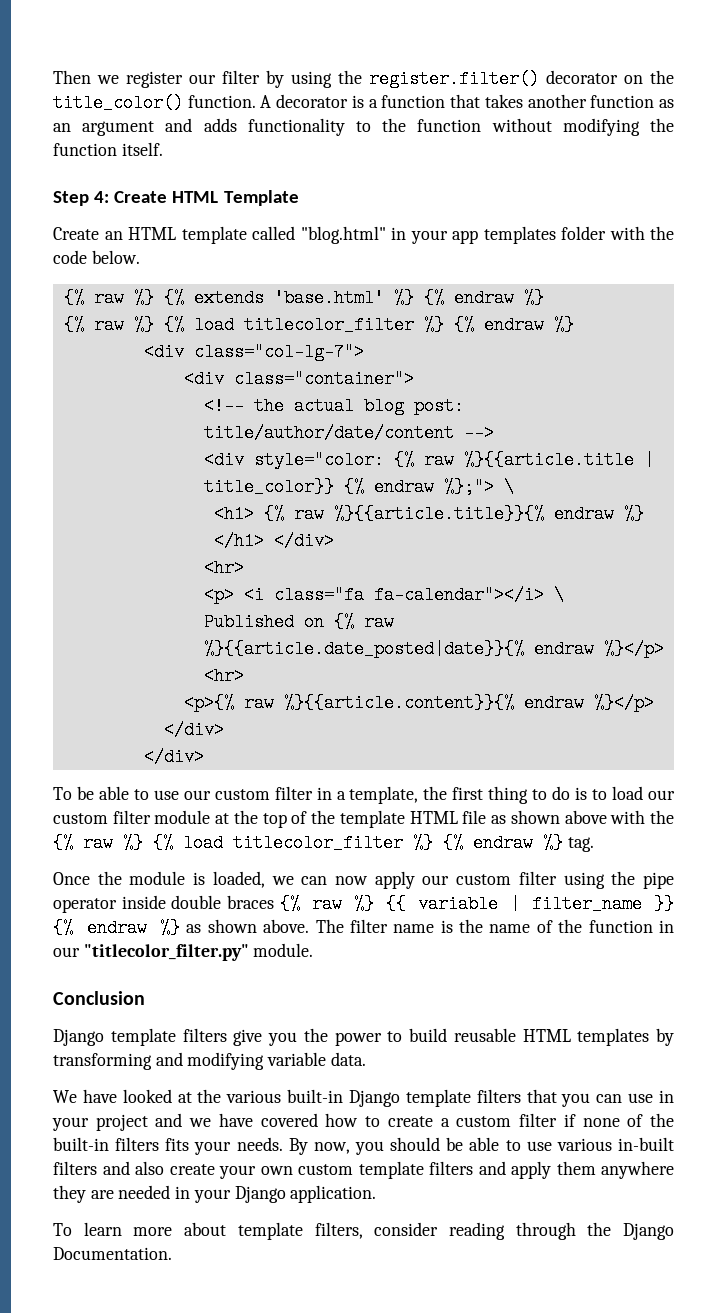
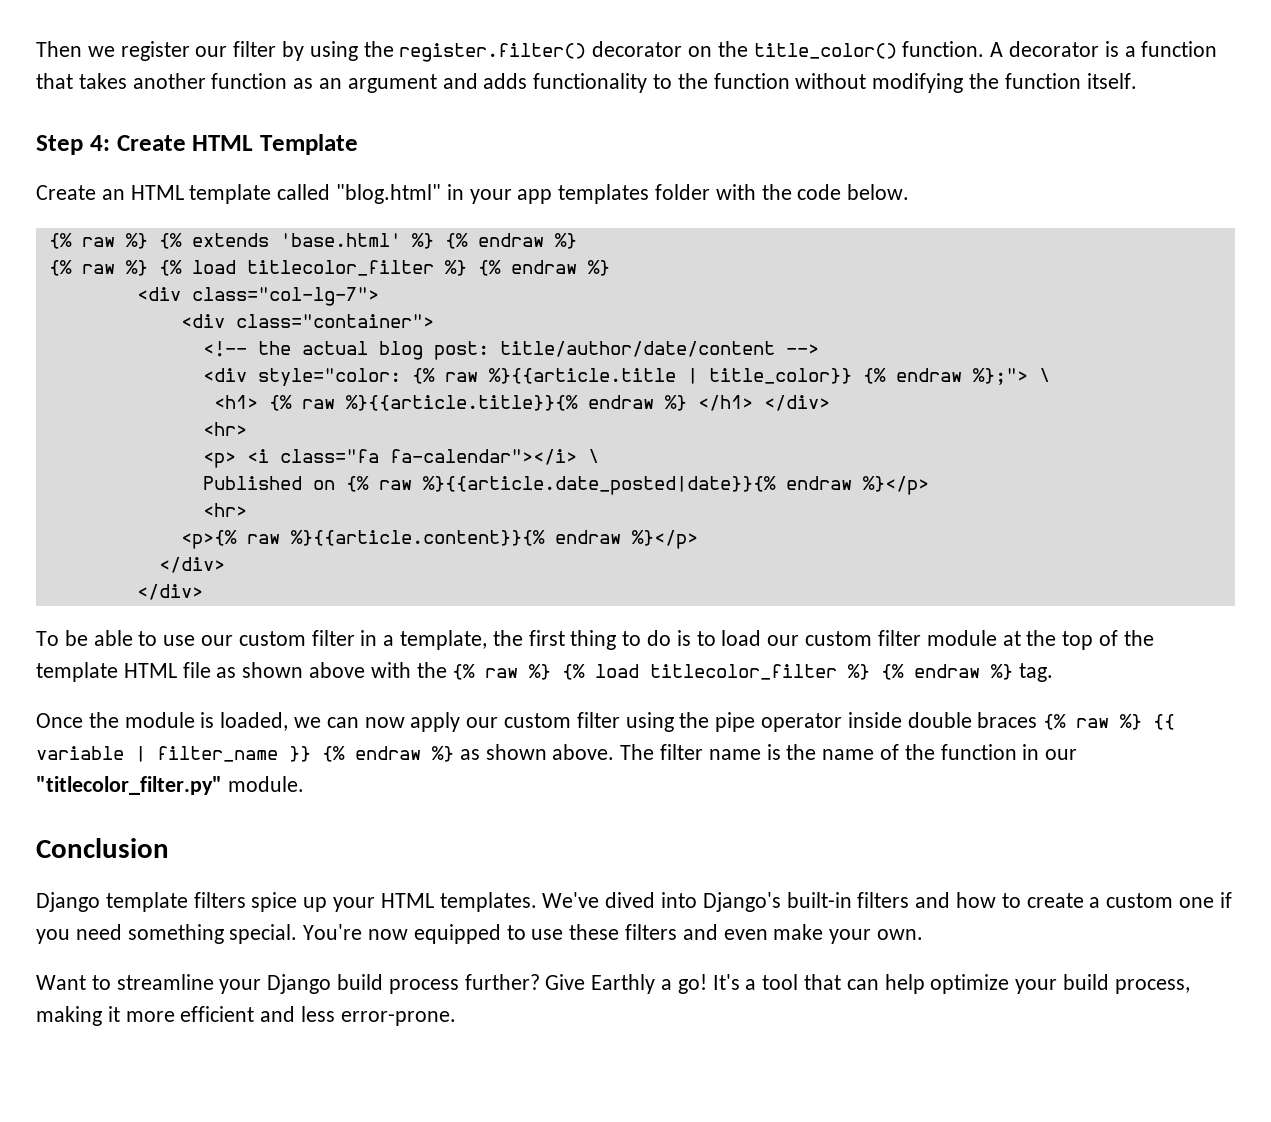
[233,1028,674,1046] [53,1052,366,1070] [53,1089,674,1107] [52,1113,318,1131] give you the power to build reusable HTML templates by transforming and modifying variable data. // We have looked at the various built-in Django template filters that you can use in your project and we have covered -> [251,892,951,912] spice up your HTML templates. We've dived into Django's built-in filters and
[519,1113,675,1127] [53,1137,675,1155] [53,1161,674,1179] [53,1185,377,1203] [53,1222,674,1240] [53,1247,172,1260] filter if none of the built-in filters fits your needs. By now, you should be able to use various in-built filters and also create your own custom template filters and apply them anywhere they are needed in your Django application. // To learn more about template filters, consider reading through the Django Documentation. -> [1179,892,1232,908] [36,924,924,944] [36,974,1190,994] [36,1006,456,1026] one if you need something special. You're now equipped to use these filters and even make your own. // Want to streamline your Django build process further? Give Earthly a go! It's a tool that can help optimize your build process, making it more efficient and less error-prone.

